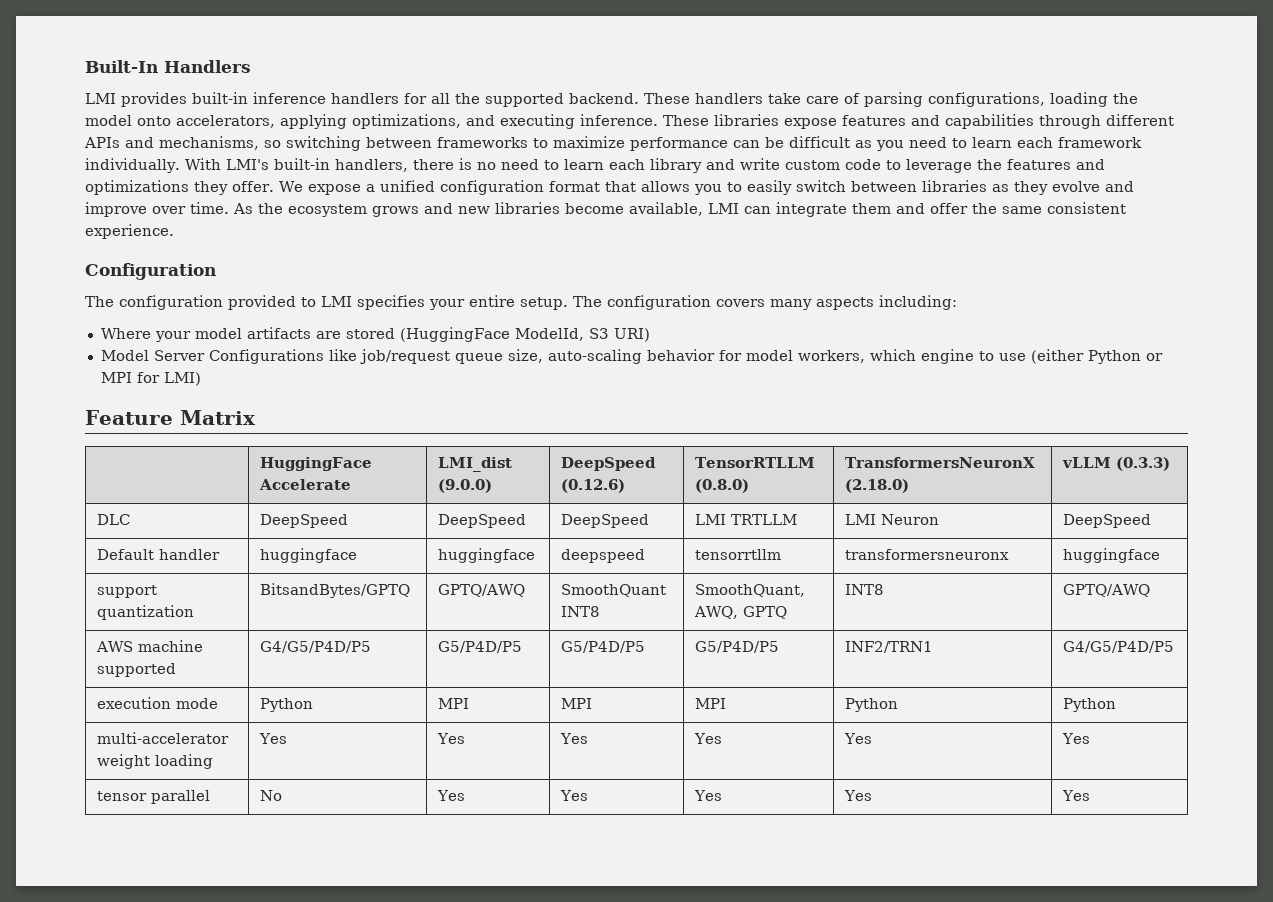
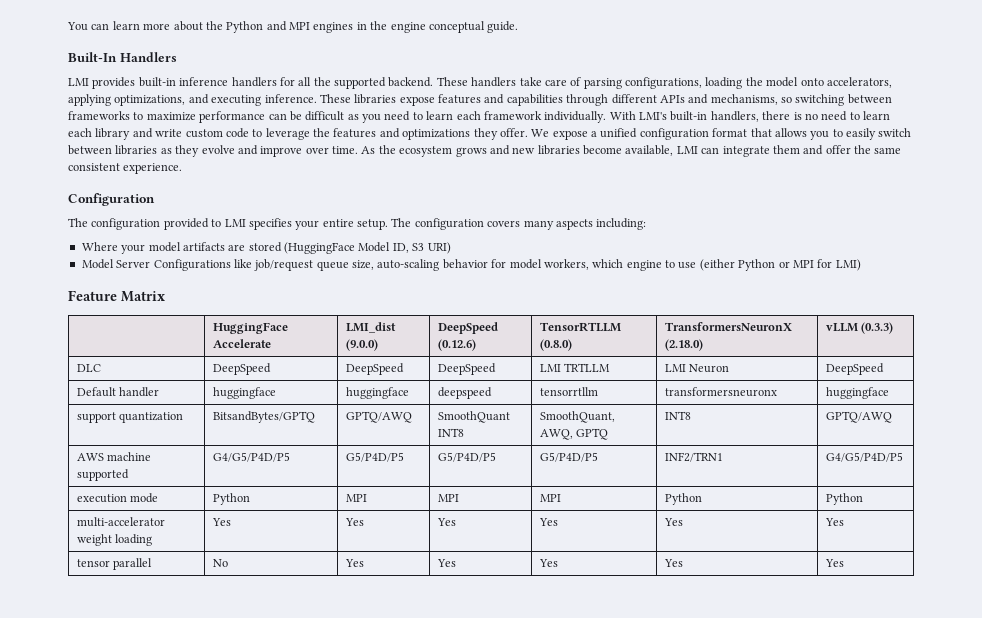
(85, 66) none -> [67,21,519,33] You can learn more about the Python and MPI engines in the engine conceptual guide. //
[514,328,584,341] ModelId, -> [358,242,409,253] Model ID,

